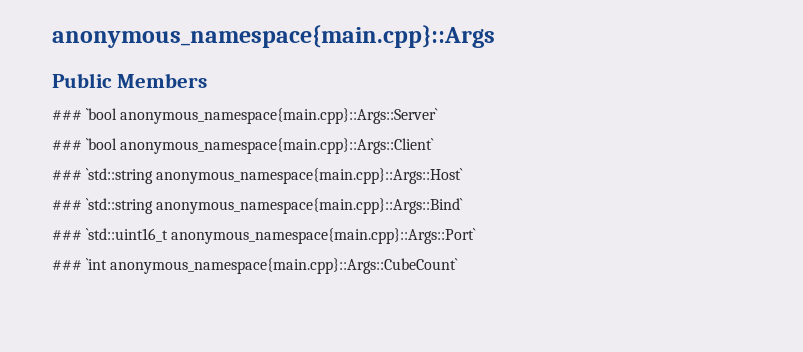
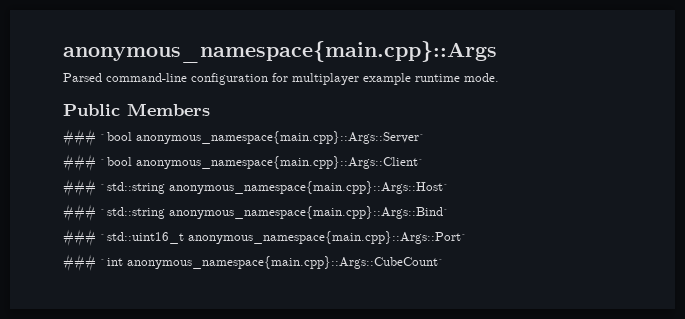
(495, 36) none -> [63,73,499,85] // Parsed command-line configuration for multiplayer example runtime mode.

